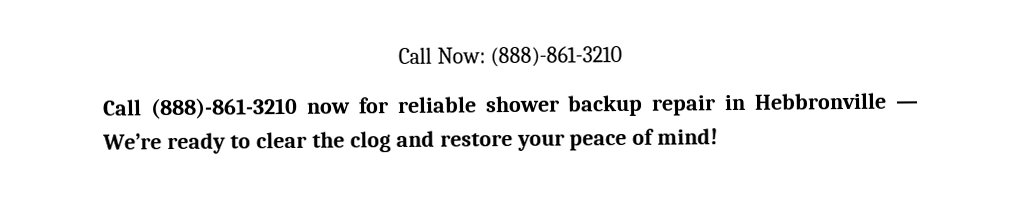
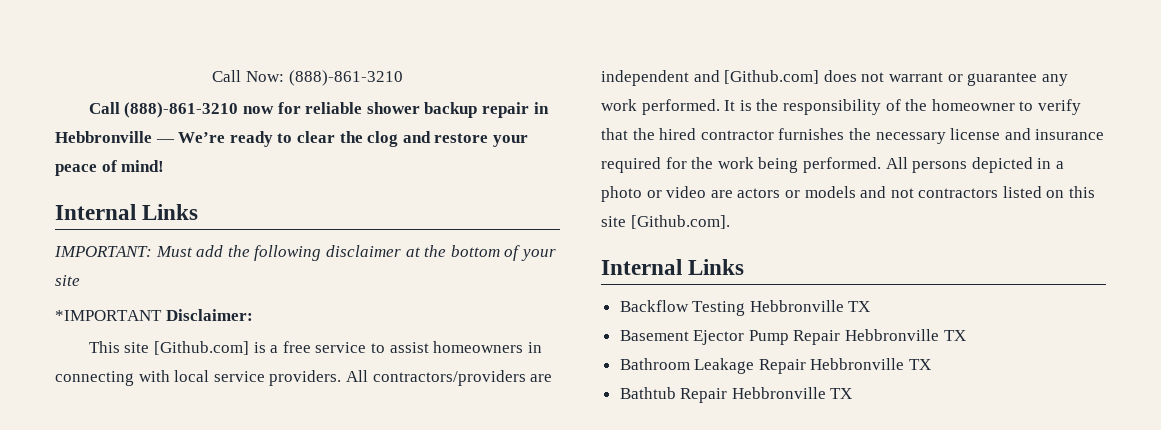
(719, 136) none -> [55,204,199,220] [54,245,556,261] [55,275,80,286] [55,309,253,321] [88,341,542,355] [55,370,553,386] [601,70,1068,86] [601,99,1081,115] [601,128,1105,144] [601,157,1064,173] [601,186,1096,202] [601,215,730,229] [601,259,745,275] [619,300,871,316] [619,329,966,345] [619,358,932,374] [619,387,853,403] // Internal Links // IMPORTANT: Must add the following disclaimer at the bottom of your site // *IMPORTANT Disclaimer: // This site [Github.com] is a free service to assist homeowners in connecting with local service providers. All contractors/providers are independent and [Github.com] does not warrant or guarantee any work performed. It is the responsibility of the homeowner to verify that the hired contractor furnishes the necessary license and insurance required for the work being performed. All persons depicted in a photo or video are actors or models and not contractors listed on this site [Github.com]. // Internal Links // Backflow Testing Hebbronville TX // Basement Ejector Pump Repair Hebbronville TX // Bathroom Leakage Repair Hebbronville TX // Bathtub Repair Hebbronville TX

